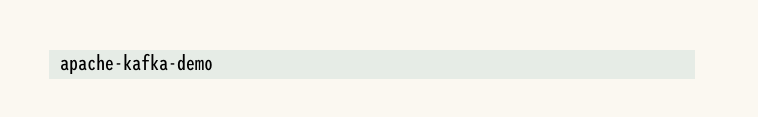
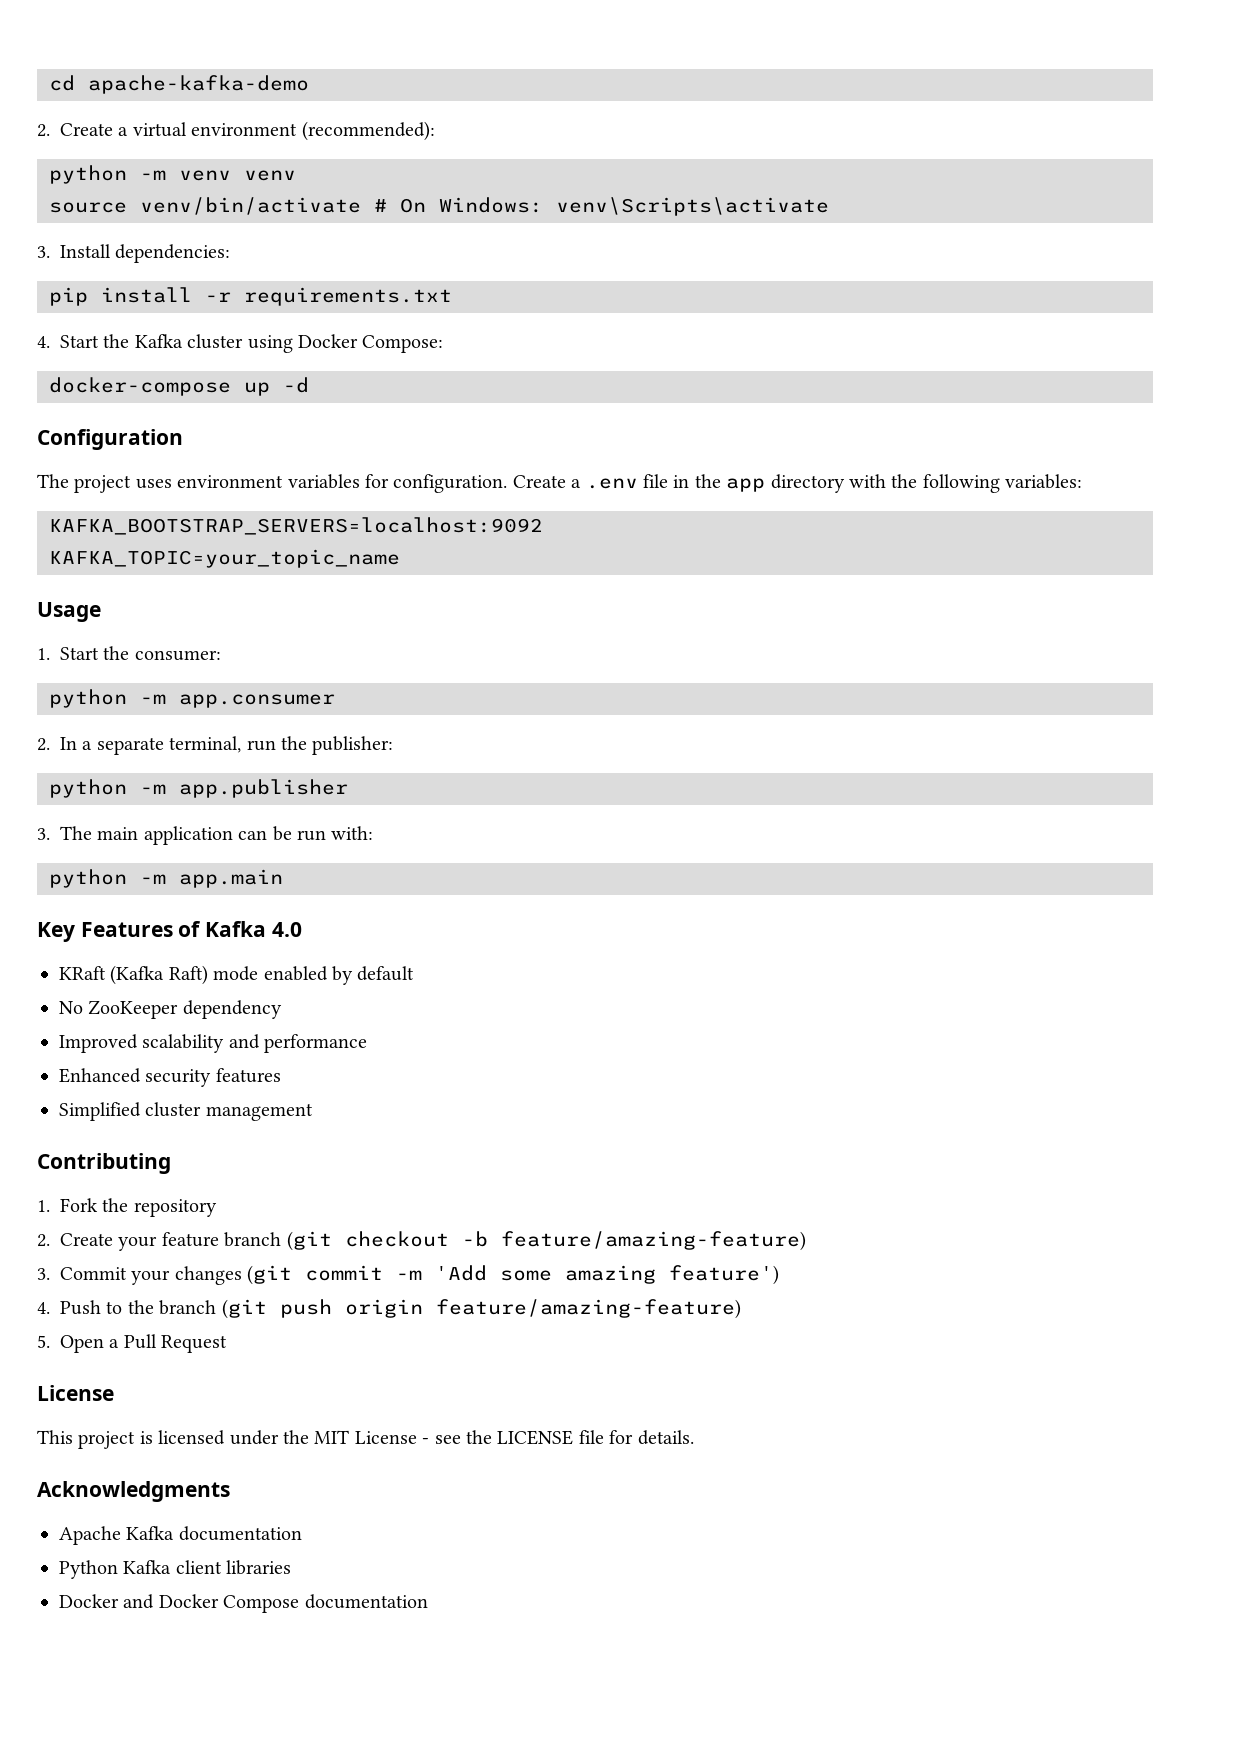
(60, 63) none -> [49,75,75,91] cd
(214, 63) none -> [37,121,435,141] [49,165,296,184] [49,197,829,216] [37,244,231,263] [49,287,452,306] [37,334,444,353] [49,377,309,396] [37,429,183,450] [37,474,1083,493] [49,517,543,535] [49,549,400,568] [37,602,101,622] [37,646,221,661] [49,689,335,708] [37,736,394,755] [49,779,348,798] [37,826,374,845] [49,869,283,888] [37,921,302,942] [59,965,415,985] [59,1000,282,1019] [59,1034,368,1053] [59,1068,281,1087] [59,1102,313,1121] [37,1153,171,1174] [37,1198,217,1217] [37,1231,806,1251] [37,1265,780,1285] [37,1299,741,1319] [37,1334,228,1353] [37,1385,114,1401] [37,1430,694,1449] [37,1481,230,1502] [59,1526,302,1545] [59,1560,292,1579] [59,1594,428,1613] // 2. Create a virtual environment (recommended): // python -m venv venv // source venv/bin/activate # On Windows: venv\Scripts\activate // 3. Install dependencies: // pip install -r requirements.txt // 4. Start the Kafka cluster using Docker Compose: // docker-compose up -d // Configuration // The project uses environment variables for configuration. Create a .env file in the app directory with the following variables: // KAFKA_BOOTSTRAP_SERVERS=localhost:9092 // KAFKA_TOPIC=your_topic_name // Usage // 1. Start the consumer: // python -m app.consumer // 2. In a separate terminal, run the publisher: // python -m app.publisher // 3. The main application can be run with: // python -m app.main // Key Features of Kafka 4.0 // KRaft (Kafka Raft) mode enabled by default // No ZooKeeper dependency // Improved scalability and performance // Enhanced security features // Simplified cluster management // Contributing // 1. Fork the repository // 2. Create your feature branch (git checkout -b feature/amazing-feature) // 3. Commit your changes (git commit -m 'Add some amazing feature') // 4. Push to the branch (git push origin feature/amazing-feature) // 5. Open a Pull Request // License // This project is licensed under the MIT License - see the LICENSE file for details. // Acknowledgments // Apache Kafka documentation // Python Kafka client libraries // Docker and Docker Compose documentation

